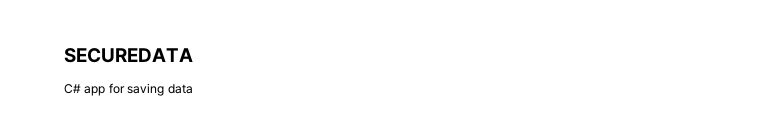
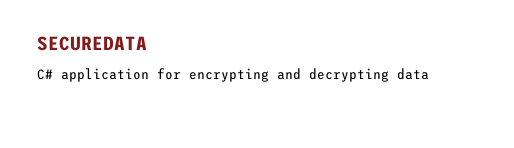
[84,83,165,96] app for saving -> [61,68,389,82] application for encrypting and decrypting

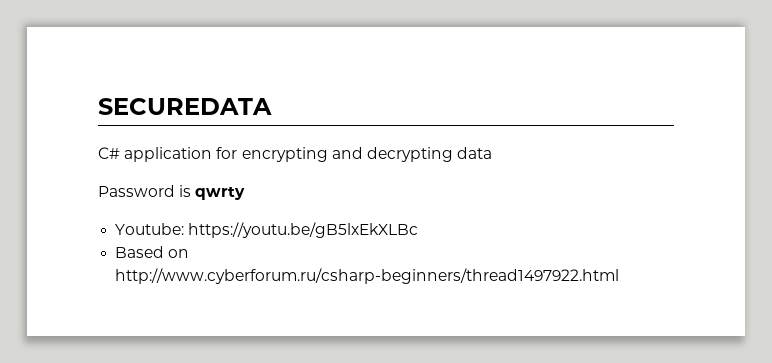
(429, 74) none -> [98,185,246,200] [115,222,419,238] [115,246,190,258] [115,268,620,284] // Password is qwrty // Youtube: https://youtu.be/gB5lxEkXLBc // Based on http://www.cyberforum.ru/csharp-beginners/thread1497922.html

